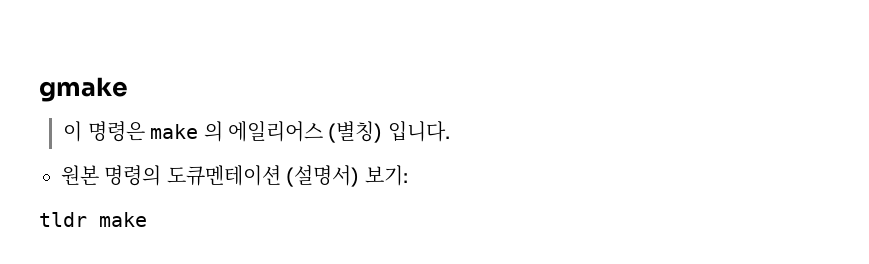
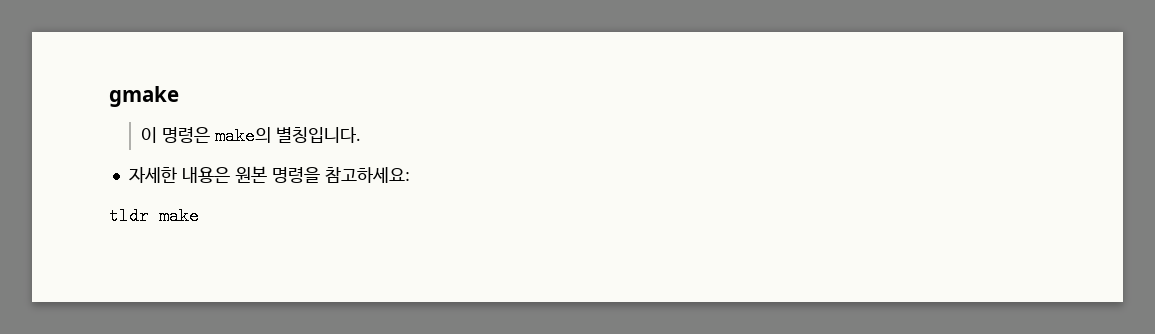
[150,121,450,143] [61,165,408,187] make 의 에일리어스 (별칭) 입니다. // 원본 명령의 도큐멘테이션 (설명서) 보기: -> [215,127,362,145] [128,166,410,183] make의 별칭입니다. // 자세한 내용은 원본 명령을 참고하세요:

